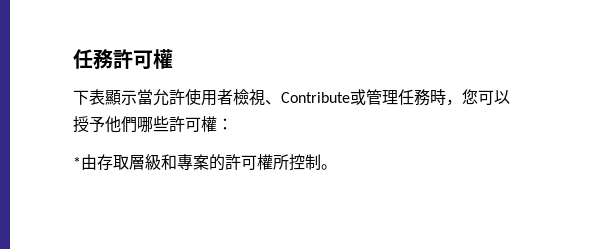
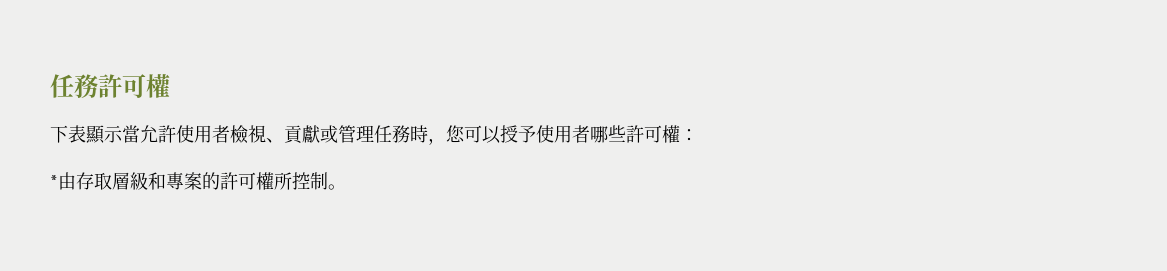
[281,92,350,103] Contribute -> [284,125,320,144] 貢獻
[105,116,137,133] 他們 -> [536,125,590,143] 使用者

